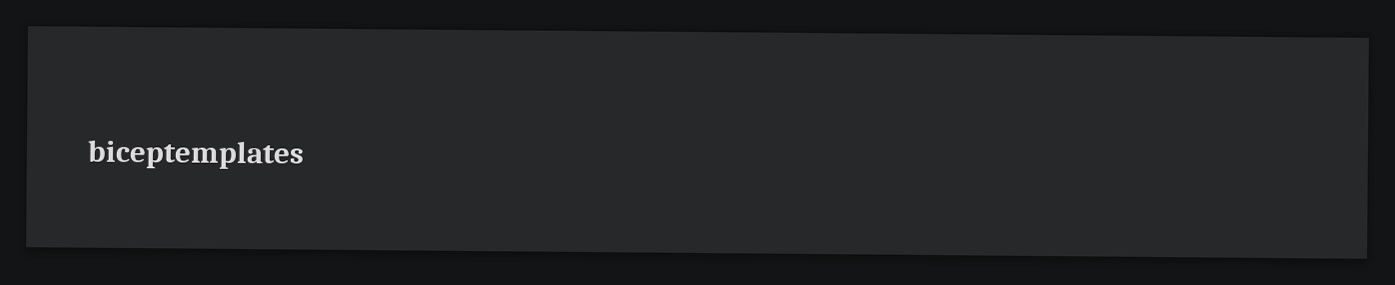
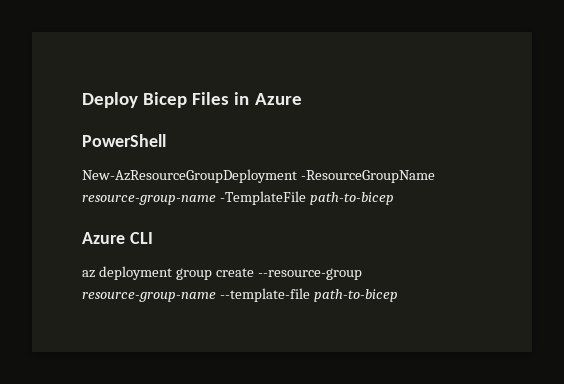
[87,139,304,170] biceptemplates -> [82,92,302,108] [82,134,166,147] [82,169,435,183] [82,191,394,205] [82,232,153,244] [82,266,362,280] [82,288,398,302] Deploy Bicep Files in Azure // PowerShell // New-AzResourceGroupDeployment -ResourceGroupName resource-group-name -TemplateFile path-to-bicep // Azure CLI // az deployment group create --resource-group resource-group-name --template-file path-to-bicep

